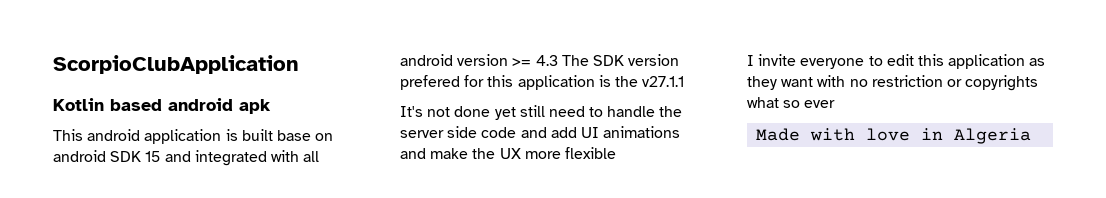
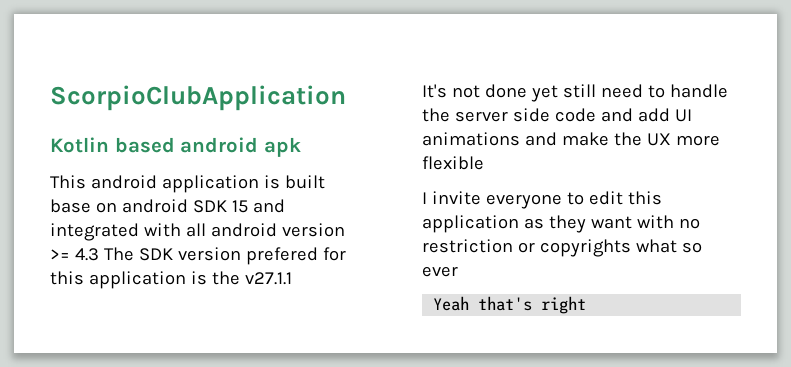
[756,128,1032,144] Made with love in Algeria -> [433,296,587,314] Yeah that's right

